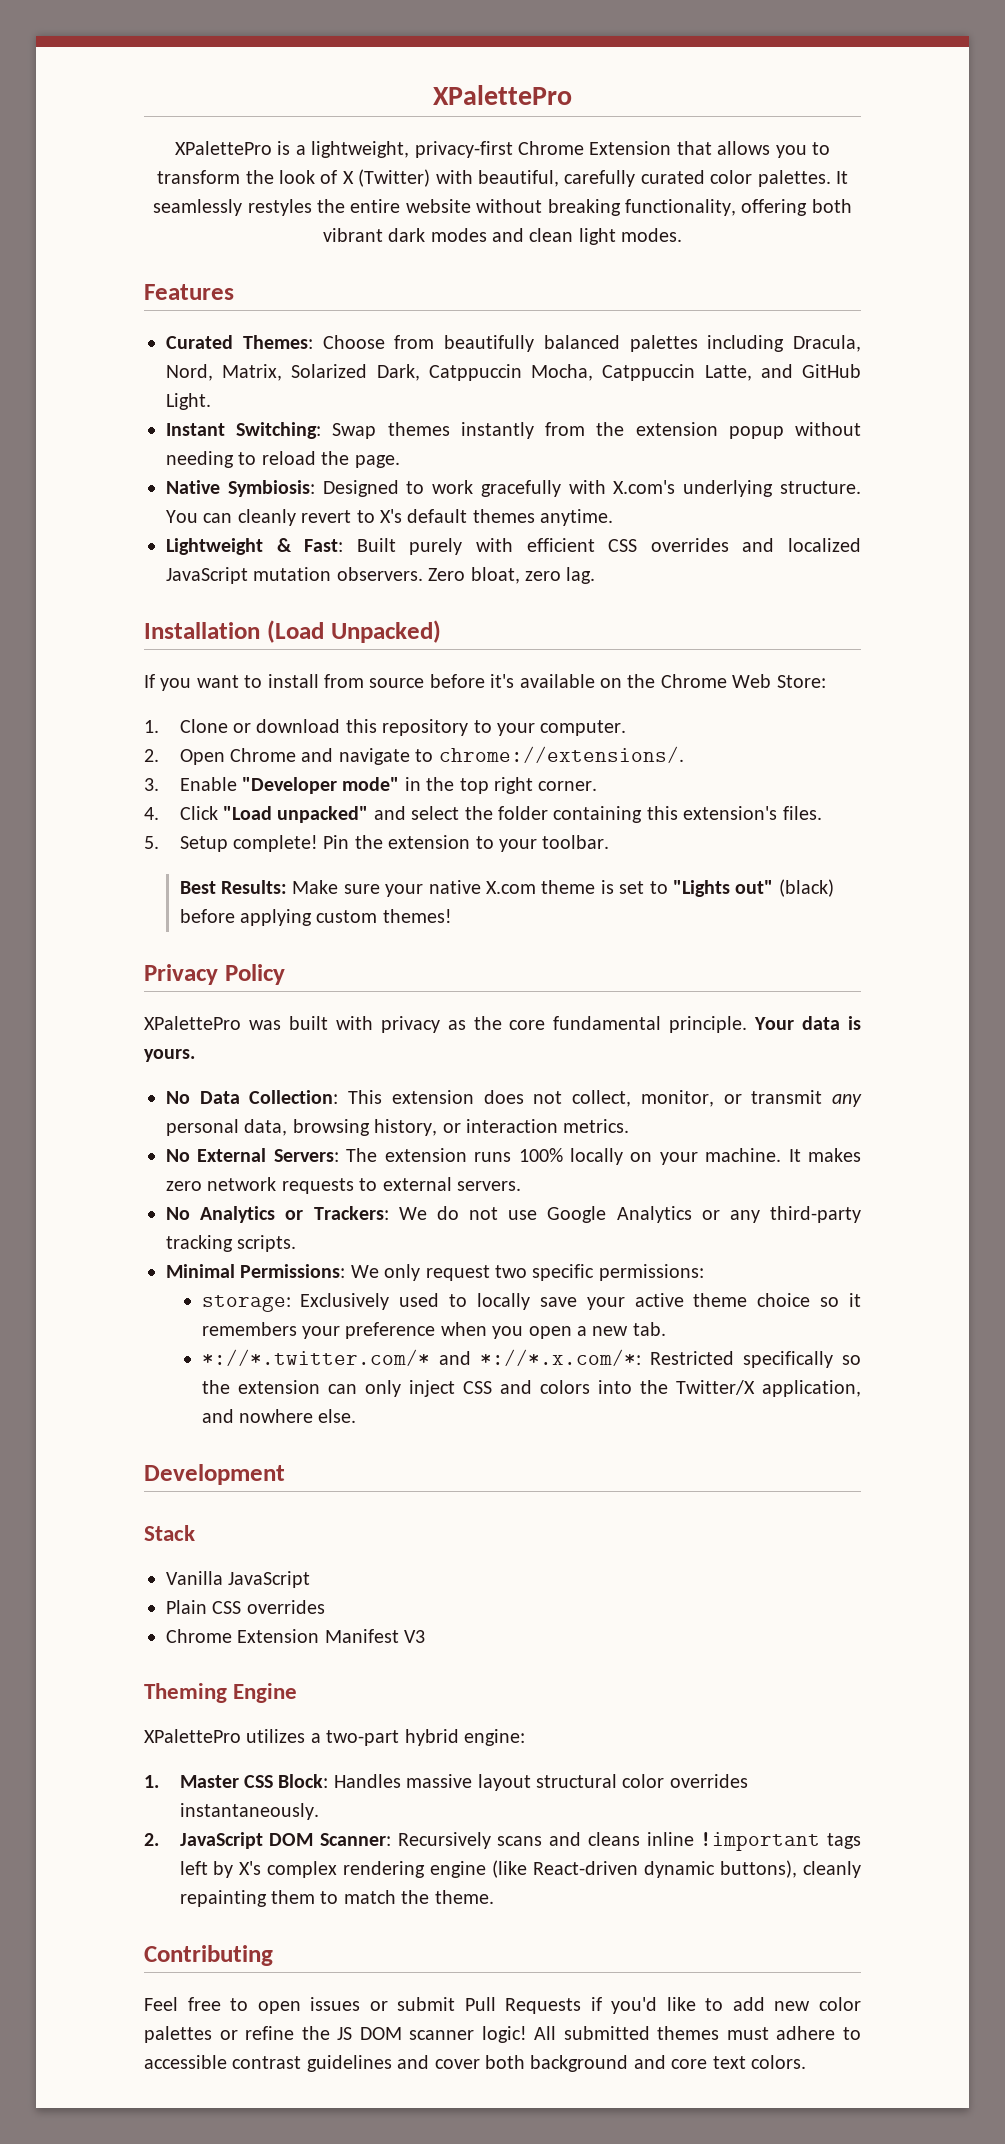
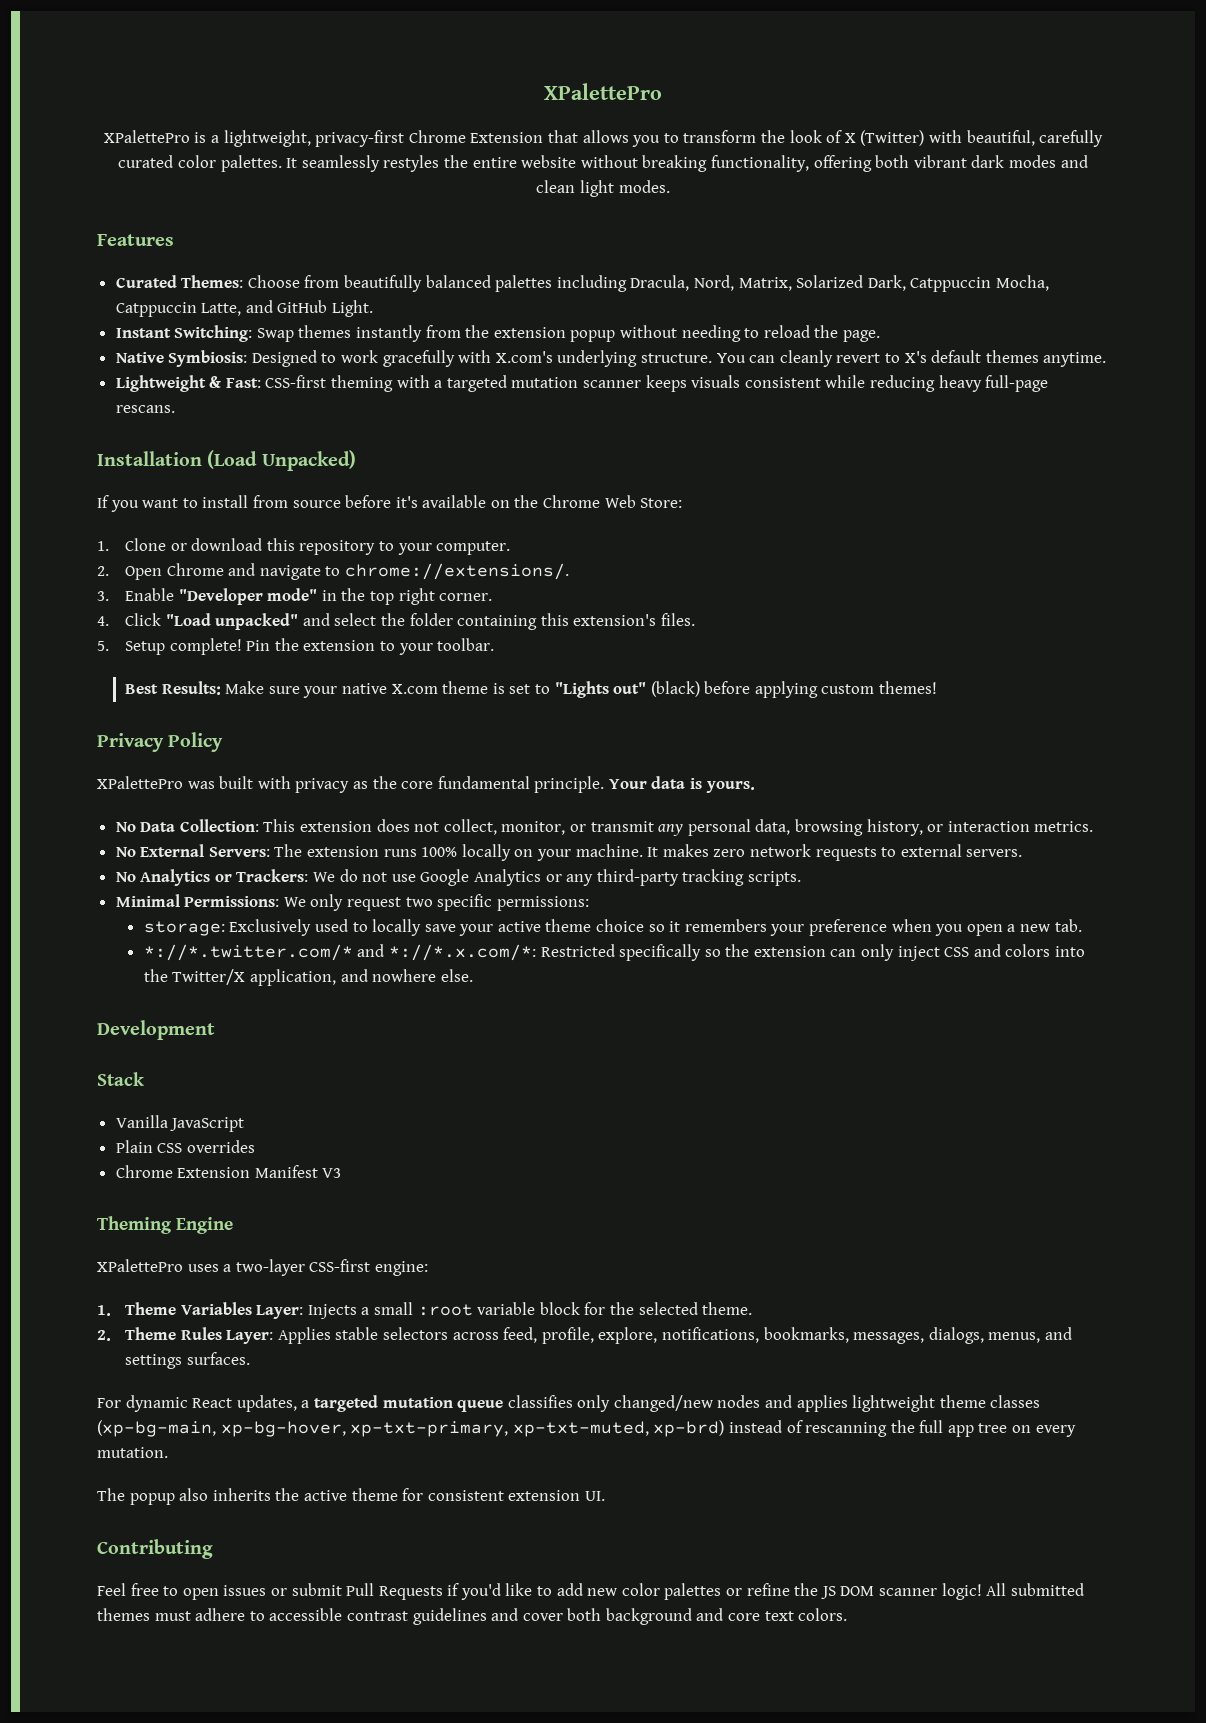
[356,538,862,555] [166,567,596,584] Built purely with efficient CSS overrides and localized JavaScript mutation observers. Zero bloat, zero lag. -> [265,375,1049,392] [115,405,175,413] CSS-first theming with a targeted mutation scanner keeps visuals consistent while reducing heavy full-page rescans.
[246,1729,525,1746] [144,1774,748,1791] [179,1803,319,1820] [144,1832,861,1851] [179,1860,861,1878] [179,1890,494,1907] utilizes a two-part hybrid engine: // 1. Master CSS Block: Handles massive layout structural color overrides instantaneously. // 2. JavaScript DOM Scanner: Recursively scans and cleans inline !important tags left by X's complex rendering engine (like React-driven dynamic buttons), cleanly repainting them to match the theme. -> [187,1259,428,1276] [97,1302,753,1319] [97,1327,1072,1344] [125,1352,250,1369] [97,1395,1041,1412] [97,1420,1076,1437] [97,1447,168,1458] [97,1488,605,1505] uses a two-layer CSS-first engine: // 1. Theme Variables Layer: Injects a small :root variable block for the selected theme. // 2. Theme Rules Layer: Applies stable selectors across feed, profile, explore, notifications, bookmarks, messages, dialogs, menus, and settings surfaces. // For dynamic React updates, a targeted mutation queue classifies only changed/new nodes and applies lightweight theme classes (xp-bg-main, xp-bg-hover, xp-txt-primary, xp-txt-muted, xp-brd) instead of rescanning the full app tree on every mutation. // The popup also inherits the active theme for consistent extension UI.

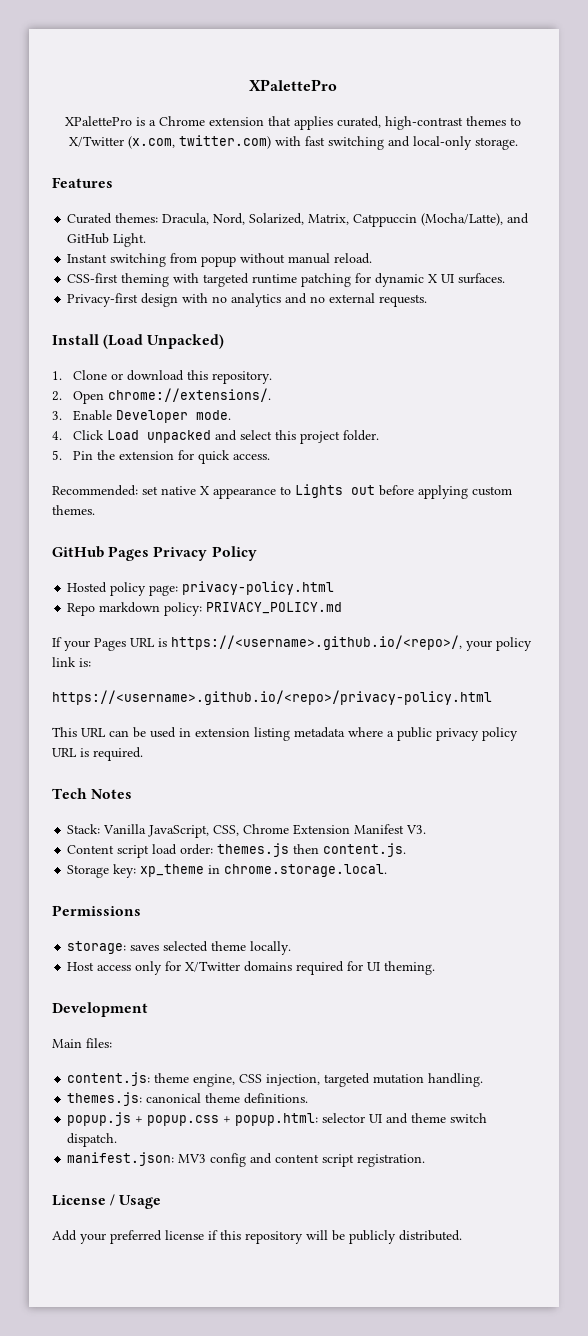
[223,130,1104,147] [118,155,1088,172] [536,180,670,197] [97,234,174,246] [115,275,1049,292] [115,300,374,317] [115,325,880,342] [115,350,1107,367] [115,375,1049,392] [115,405,175,413] [97,450,356,471] [97,495,683,512] lightweight, privacy-first Chrome Extension that allows you to transform the look of X (Twitter) with beautiful, carefully curated color palettes. It seamlessly restyles the entire website without breaking functionality, offering both vibrant dark modes and clean light modes. // Features // Curated Themes: Choose from beautifully balanced palettes including Dracula, Nord, Matrix, Solarized Dark, Catppuccin Mocha, Catppuccin Latte, and GitHub Light. // Instant Switching: Swap themes instantly from the extension popup without needing to reload the page. // Native Symbiosis: Designed to work gracefully with X.com's underlying structure. You can cleanly revert to X's default themes anytime. // Lightweight & Fast: CSS-first theming with a targeted mutation scanner keeps visuals consistent while reducing heavy full-page rescans. // Installation (Load Unpacked) // If you want to install from source before it's available on the Chrome Web Store: -> [159,116,521,130] [68,135,518,150] [52,177,113,188] [67,213,530,227] [67,233,147,247] [67,253,373,267] [67,273,506,287] [67,293,428,307] [52,334,225,349] Chrome extension that applies curated, high-contrast themes to X/Twitter (x.com, twitter.com) with fast switching and local-only storage. // Features // Curated themes: Dracula, Nord, Solarized, Matrix, Catppuccin (Mocha/Latte), and GitHub Light. // Instant switching from popup without manual reload. // CSS-first theming with targeted runtime patching for dynamic X UI surfaces. // Privacy-first design with no analytics and no external requests. // Install (Load Unpacked)
[299,540,511,555] [97,563,569,580] [97,588,493,605] [97,613,695,630] repository to your computer. // 2. Open Chrome and navigate to chrome://extensions/. // 3. Enable "Developer mode" in the top right corner. // 4. Click "Load unpacked" and select the folder containing this extension's files. -> [212,371,273,384] [52,388,272,404] [52,410,232,423] [52,430,380,444] repository. // 2. Open chrome://extensions/. // 3. Enable Developer mode. // 4. Click Load unpacked and select this project folder.
[125,638,242,655] Setup complete! -> (62, 455) none
[379,638,495,655] [125,681,938,698] [97,732,224,752] [97,776,755,793] [115,819,1094,836] [115,844,1023,861] [115,869,801,886] [115,894,589,911] [143,919,1082,936] [143,944,1085,961] [143,969,473,986] [97,1020,215,1040] [97,1072,144,1086] [115,1115,245,1132] [115,1140,255,1153] [115,1165,342,1178] [97,1216,233,1234] [97,1259,428,1276] [97,1302,753,1319] [97,1327,1072,1344] [125,1352,250,1369] [97,1395,1041,1412] [97,1420,1076,1437] [97,1447,168,1458] [97,1488,605,1505] [97,1539,213,1559] [97,1583,1084,1600] [97,1608,848,1625] to your toolbar. // Best Results: Make sure your native X.com theme is set to "Lights out" (black) before applying custom themes! // Privacy Policy // XPalettePro was built with privacy as the core fundamental principle. Your data is yours. // No Data Collection: This extension does not collect, monitor, or transmit any personal data, browsing history, or interaction metrics. // No External Servers: The extension runs 100% locally on your machine. It makes zero network requests to external servers. // No Analytics or Trackers: We do not use Google Analytics or any third-party tracking scripts. // Minimal Permissions: We only request two specific permissions: // storage: Exclusively used to locally save your active theme choice so it remembers your preference when you open a new tab. // *://*.twitter.com/* and *://*.x.com/*: Restricted specifically so the extension can only inject CSS and colors into the Twitter/X application, and nowhere else. // Development // Stack // Vanilla JavaScript // Plain CSS overrides // Chrome Extension Manifest V3 // Theming Engine // XPalettePro uses a two-layer CSS-first engine: // 1. Theme Variables Layer: Injects a small :root variable block for the selected theme. // 2. Theme Rules Layer: Applies stable selectors across feed, profile, explore, notifications, bookmarks, messages, dialogs, menus, and settings surfaces. // For dynamic React updates, a targeted mutation queue classifies only changed/new nodes and applies lightweight theme classes (xp-bg-main, xp-bg-hover, xp-txt-primary, xp-txt-muted, xp-brd) instead of rescanning the full app tree on every mutation. // The popup also inherits the active theme for consistent extension UI. // Contributing // Feel free to open issues or submit Pull Requests if you'd like to add new color palettes or refine the JS DOM scanner logic! All submitted themes must adhere to accessible contrast guidelines and cover both background and core text colors. -> [178,450,271,464] [52,484,512,499] [52,505,95,515] [52,546,257,561] [67,581,335,596] [67,602,343,616] [52,635,532,651] [52,657,91,667] [52,690,492,705] [52,727,518,741] [52,747,143,761] [52,788,133,799] [67,824,427,838] [67,843,407,858] [67,864,388,878] [52,905,141,916] [67,941,292,955] [67,961,436,975] [52,1002,148,1017] [52,1038,112,1048] [67,1072,484,1087] [67,1092,309,1106] [67,1112,488,1126] [67,1133,118,1147] [67,1152,426,1167] [52,1194,162,1209] [52,1230,462,1244] for quick access. // Recommended: set native X appearance to Lights out before applying custom themes. // GitHub Pages Privacy Policy // Hosted policy page: privacy-policy.html // Repo markdown policy: PRIVACY_POLICY.md // If your Pages URL is https://<username>.github.io/<repo>/, your policy link is: // https://<username>.github.io/<repo>/privacy-policy.html // This URL can be used in extension listing metadata where a public privacy policy URL is required. // Tech Notes // Stack: Vanilla JavaScript, CSS, Chrome Extension Manifest V3. // Content script load order: themes.js then content.js. // Storage key: xp_theme in chrome.storage.local. // Permissions // storage: saves selected theme locally. // Host access only for X/Twitter domains required for UI theming. // Development // Main files: // content.js: theme engine, CSS injection, targeted mutation handling. // themes.js: canonical theme definitions. // popup.js + popup.css + popup.html: selector UI and theme switch dispatch. // manifest.json: MV3 config and content script registration. // License / Usage // Add your preferred license if this repository will be publicly distributed.

